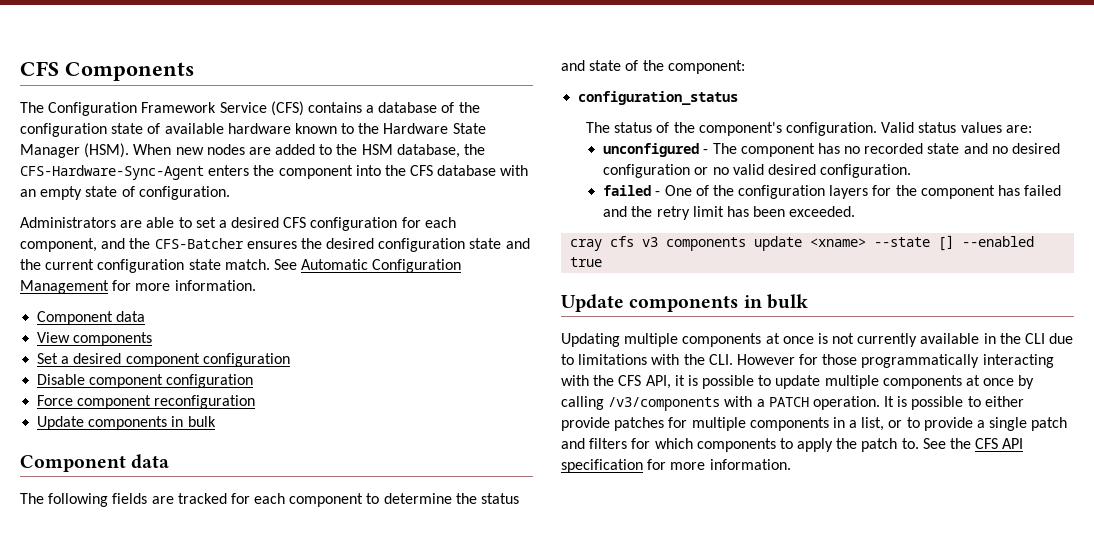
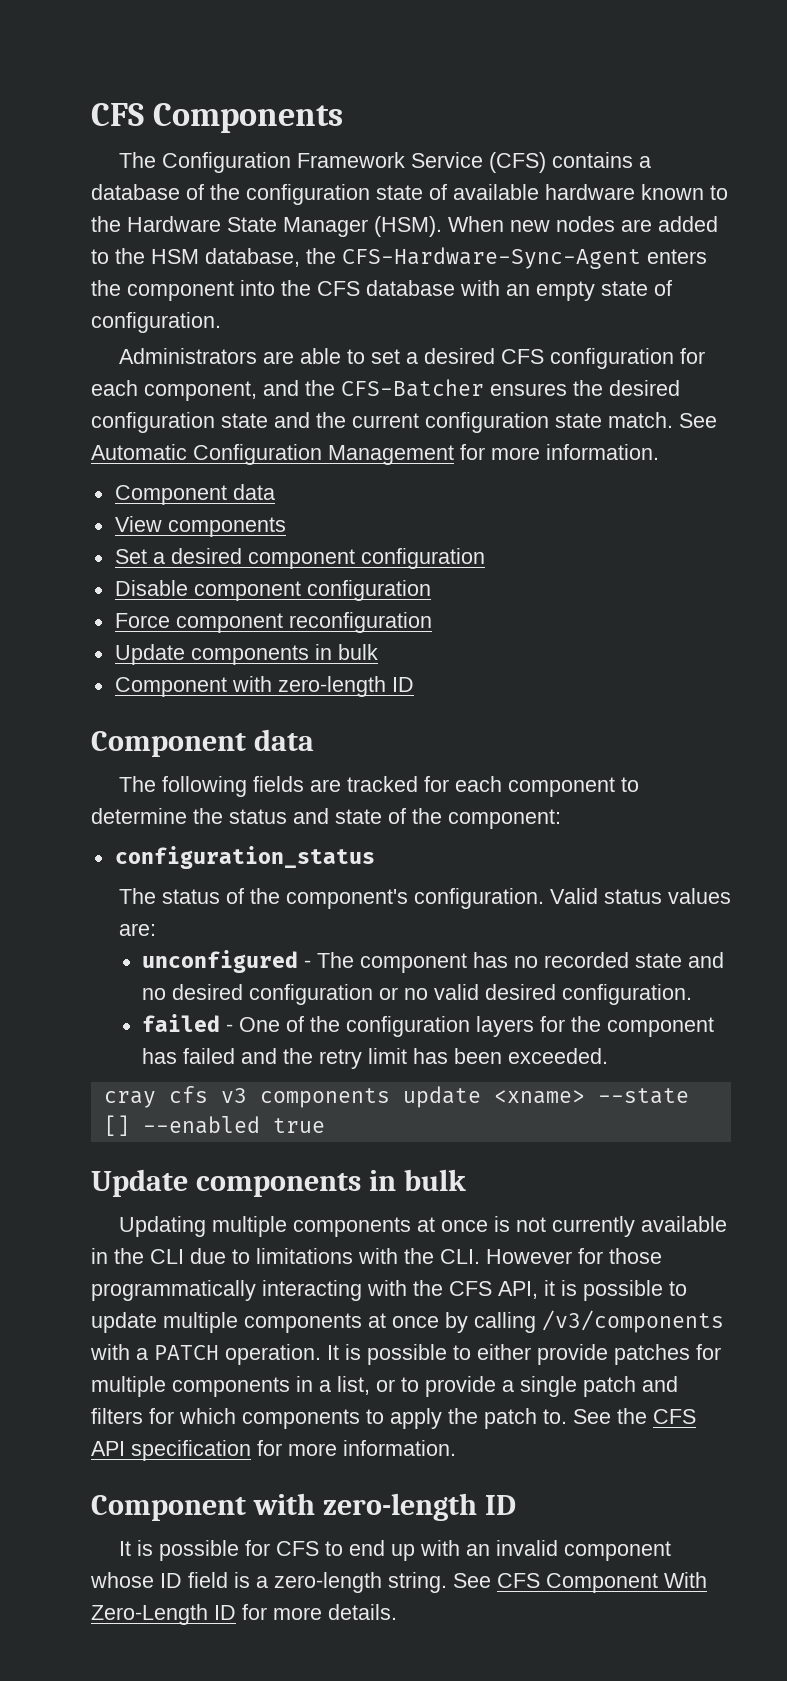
(216, 421) none -> [114,676,414,697] // Component with zero-length ID
(791, 464) none -> [91,1493,516,1521] [119,1540,672,1561] [90,1572,707,1593] [91,1604,397,1625] // Component with zero-length ID // It is possible for CFS to end up with an invalid component whose ID field is a zero-length string. See CFS Component With Zero-Length ID for more details.

